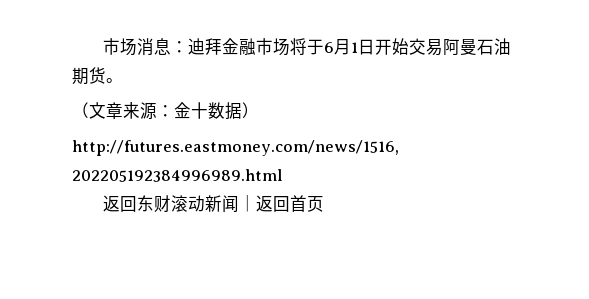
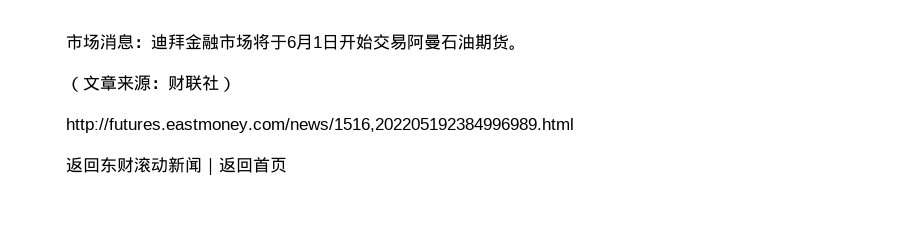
[174,102,242,120] 金十数据 -> [168,75,219,91] 财联社

